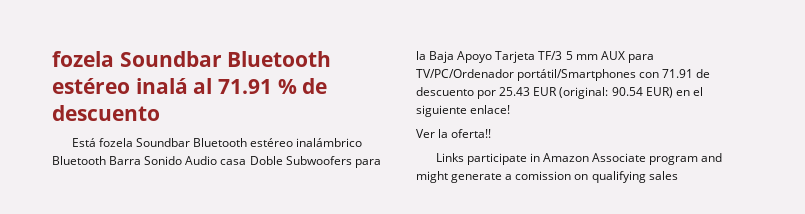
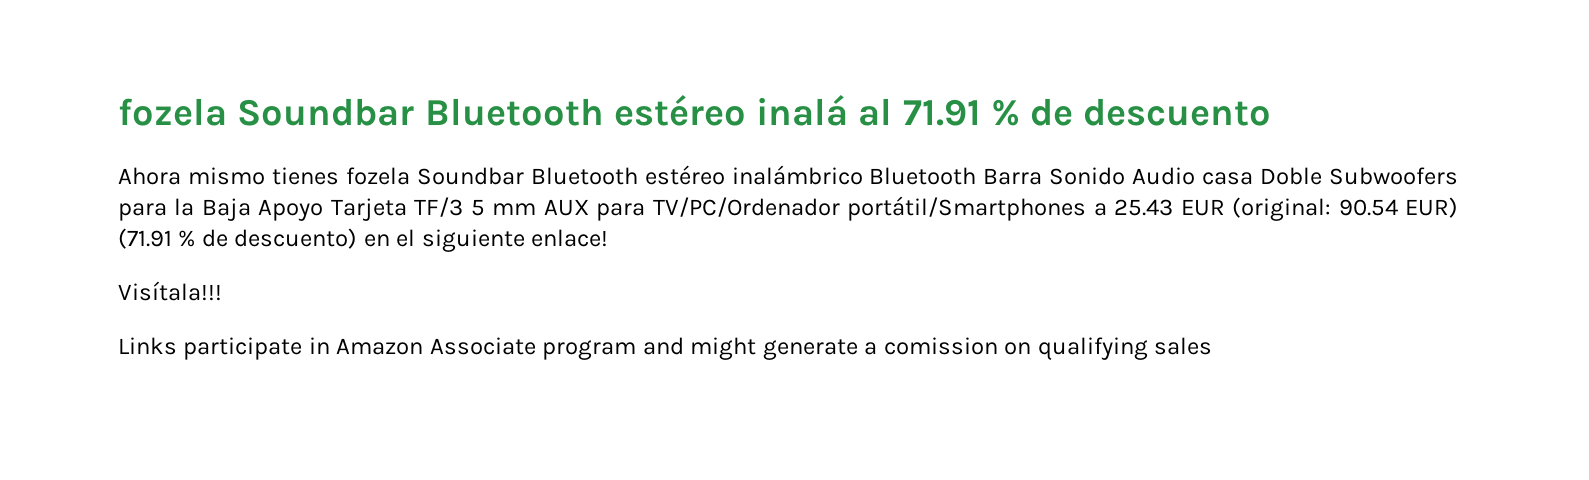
[71,138,96,147] Está -> [118,167,339,185] Ahora mismo tienes
[639,69,711,78] [416,87,497,99] con 71.91 de descuento por -> [1093,203,1107,216] a
(673, 92) none -> [118,228,358,249] (71.91 % de descuento)
[416,129,492,138] Ver la oferta!! -> [118,281,222,301] Visítala!!!

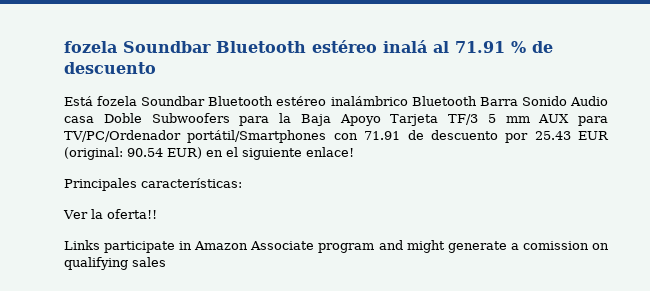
[118,167,339,185] Ahora mismo tienes -> [64,96,93,106] Está
[1093,203,1107,216] a -> [333,130,529,143] con 71.91 de descuento por
[118,228,358,249] (71.91 % de descuento) -> (202, 153) none
[118,281,222,301] Visítala!!! -> [64,178,242,191] [63,209,157,219] Principales características: // Ver la oferta!!

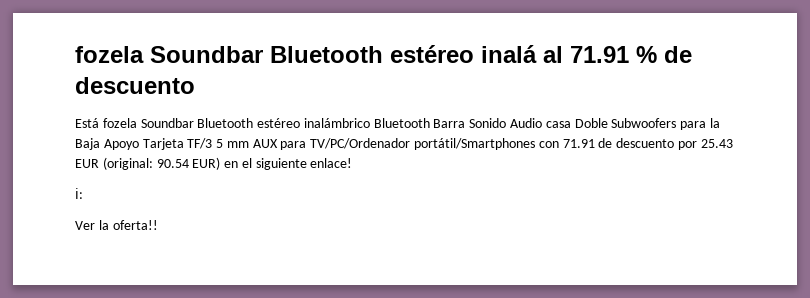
[64,178,242,191] Principales características: -> [75,188,83,199] ℹ:
[64,240,609,253] [64,257,166,270] // Links participate in Amazon Associate program and might generate a comission on qualifying sales -> (158, 225) none

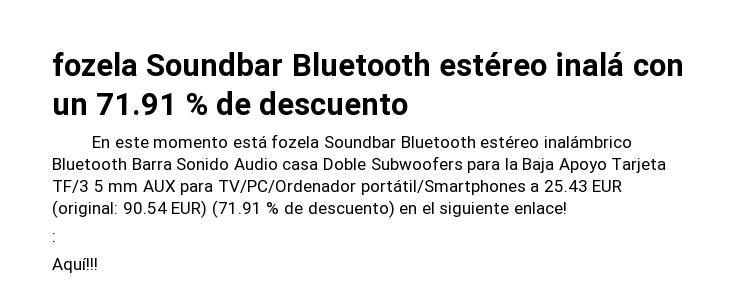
[543,46,563,63] al -> [632,59,684,76] [52,98,88,115] con un
[75,118,99,128] Está -> [92,135,267,148] En este momento está
[538,138,697,150] con 71.91 de descuento por -> [530,183,540,192] a
(221, 163) none -> [211,200,395,218] (71.91 % de descuento)
[75,188,83,199] [75,220,158,230] ℹ: // Ver la oferta!! -> [52,233,56,242] [52,258,98,273] : // Aquí!!!

